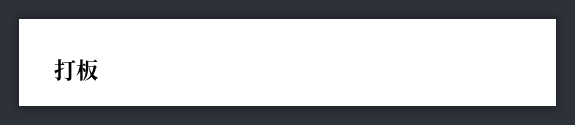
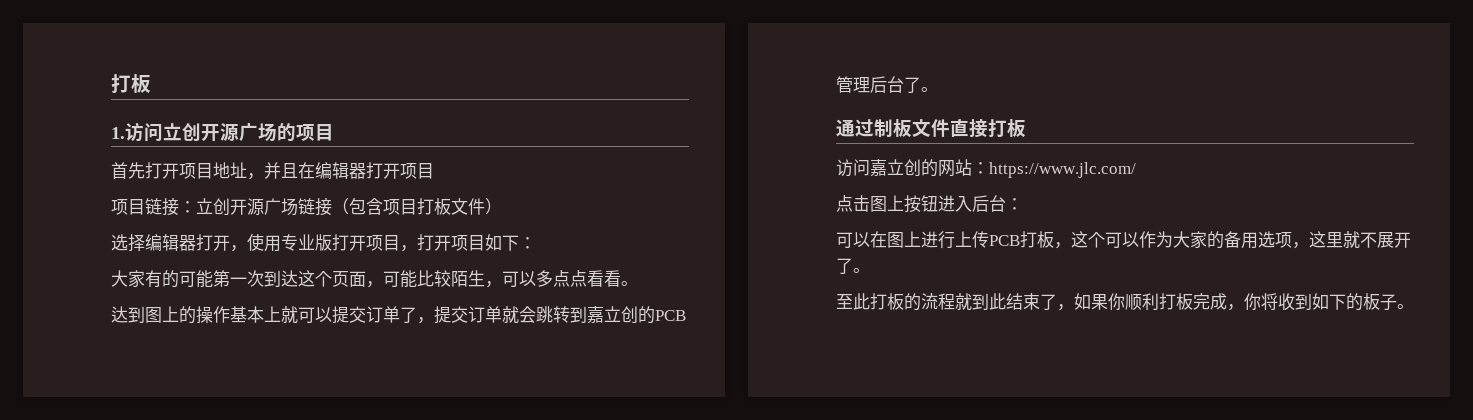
[54,59,98,81] 打板 -> [111,74,151,93] [111,122,334,142] [111,162,434,180] [111,198,502,216] [111,233,536,252] [111,270,638,288] [111,306,686,324] [836,76,938,93] [836,119,1026,138] [836,159,1136,178] [836,195,1023,213] [836,231,1411,249] [836,258,870,274] [836,293,1414,311] 打板 // 1.访问立创开源广场的项目 // 首先打开项目地址，并且在编辑器打开项目 // 项目链接：立创开源广场链接（包含项目打板文件） // 选择编辑器打开，使用专业版打开项目，打开项目如下： // 大家有的可能第一次到达这个页面，可能比较陌生，可以多点点看看。 // 达到图上的操作基本上就可以提交订单了，提交订单就会跳转到嘉立创的PCB管理后台了。 // 通过制板文件直接打板 // 访问嘉立创的网站：https://www.jlc.com/ // 点击图上按钮进入后台： // 可以在图上进行上传PCB打板，这个可以作为大家的备用选项，这里就不展开了。 // 至此打板的流程就到此结束了，如果你顺利打板完成，你将收到如下的板子。

